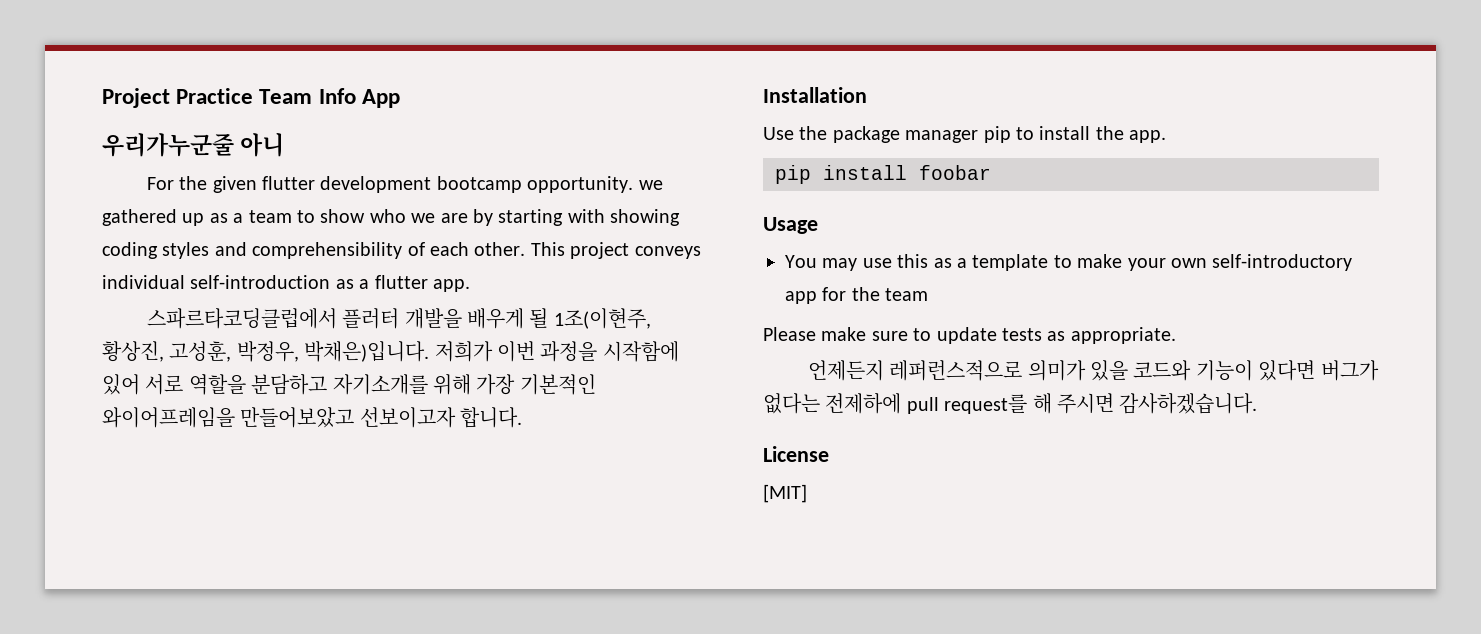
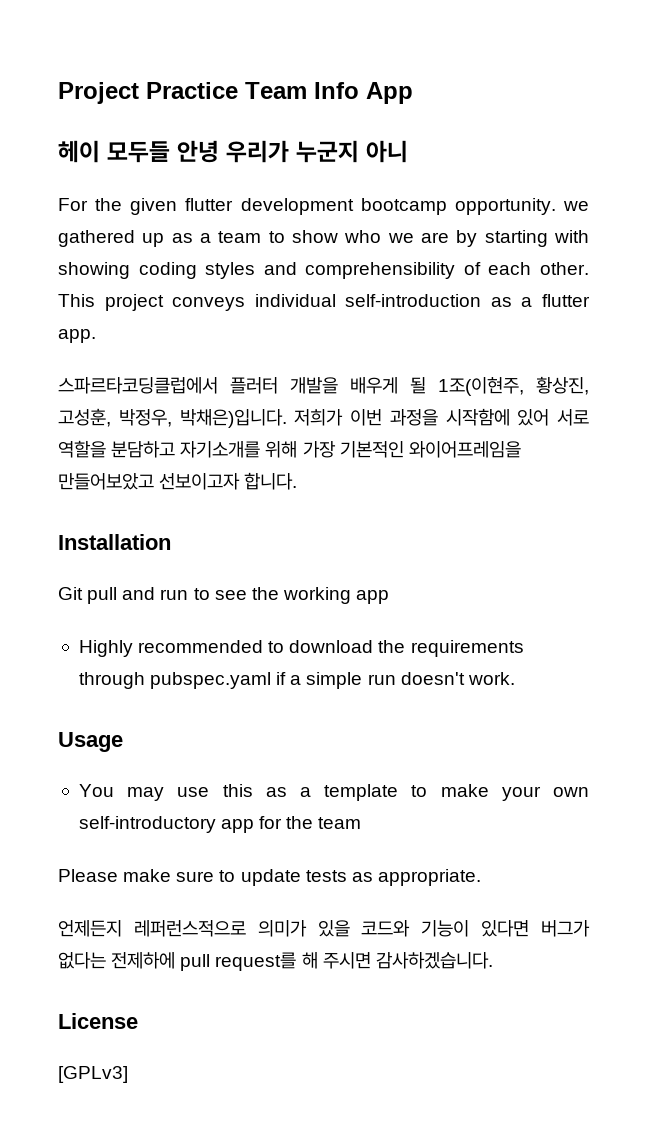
[102,133,234,157] 우리가누군줄 -> [58,140,359,163] 헤이 모두들 안녕 우리가 누군지
[763,126,1167,143] [775,165,991,184] Use the package manager pip to install the app. // pip install foobar -> [58,587,390,604] [78,640,524,657] [78,672,515,689] Git pull and run to see the working app // Highly recommended to download the requirements through pubspec.yaml if a simple run doesn't work.
[763,484,807,503] [MIT] -> [58,1066,128,1083] [GPLv3]

